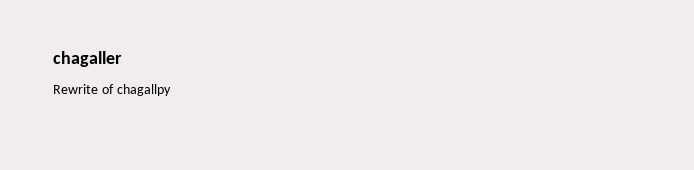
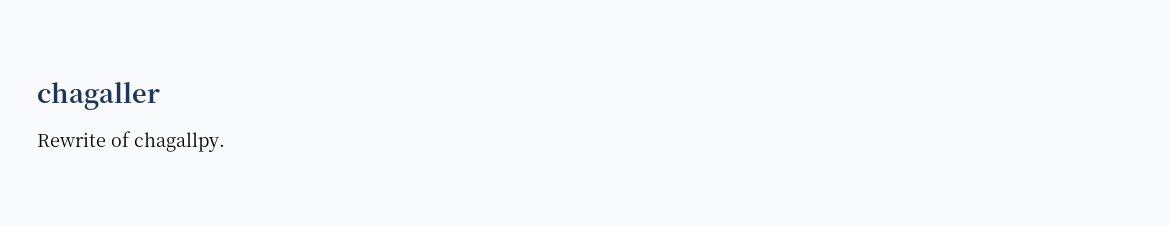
[116,84,171,96] chagallpy -> [134,132,225,152] chagallpy.

